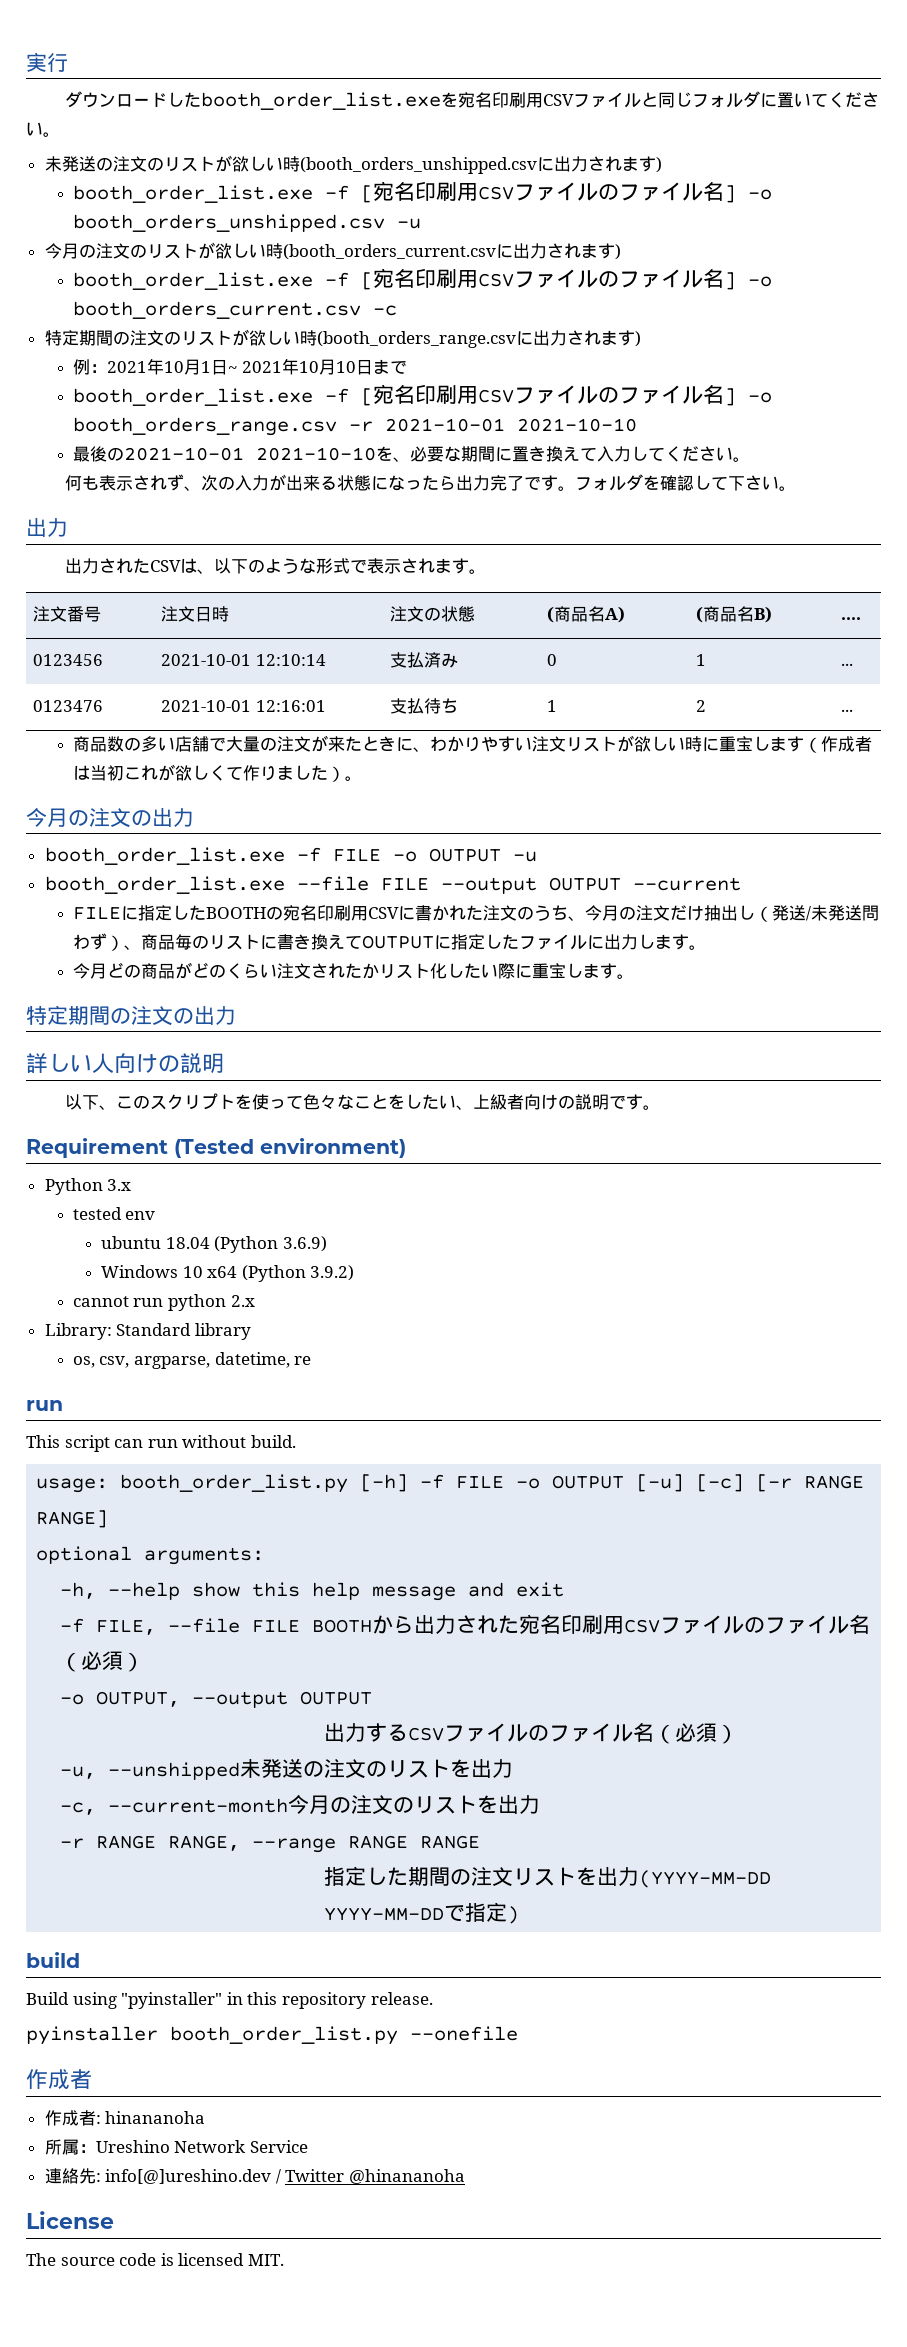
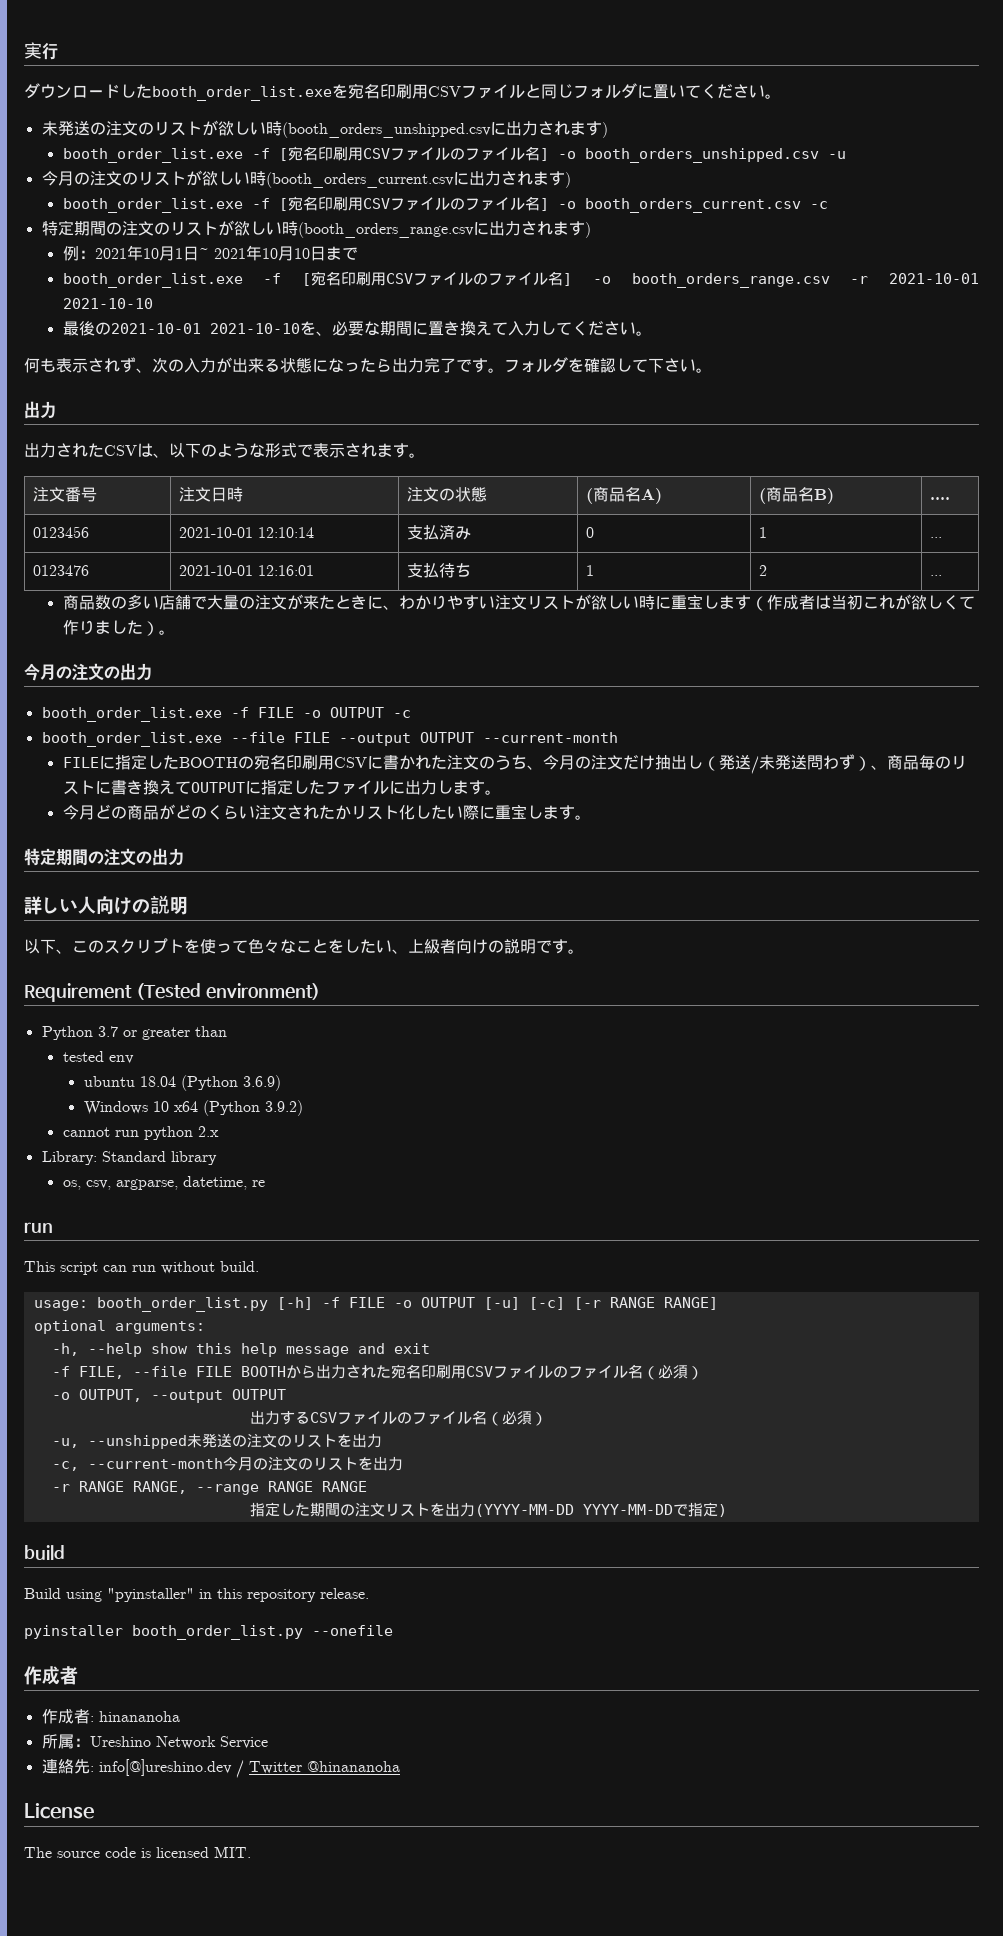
[512,851,537,862] -u -> [392,710,411,718] -c
[632,877,741,891] --current -> [482,732,618,743] --current-month
[107,1179,132,1191] 3.x -> [97,1026,227,1040] 3.7 or greater than

